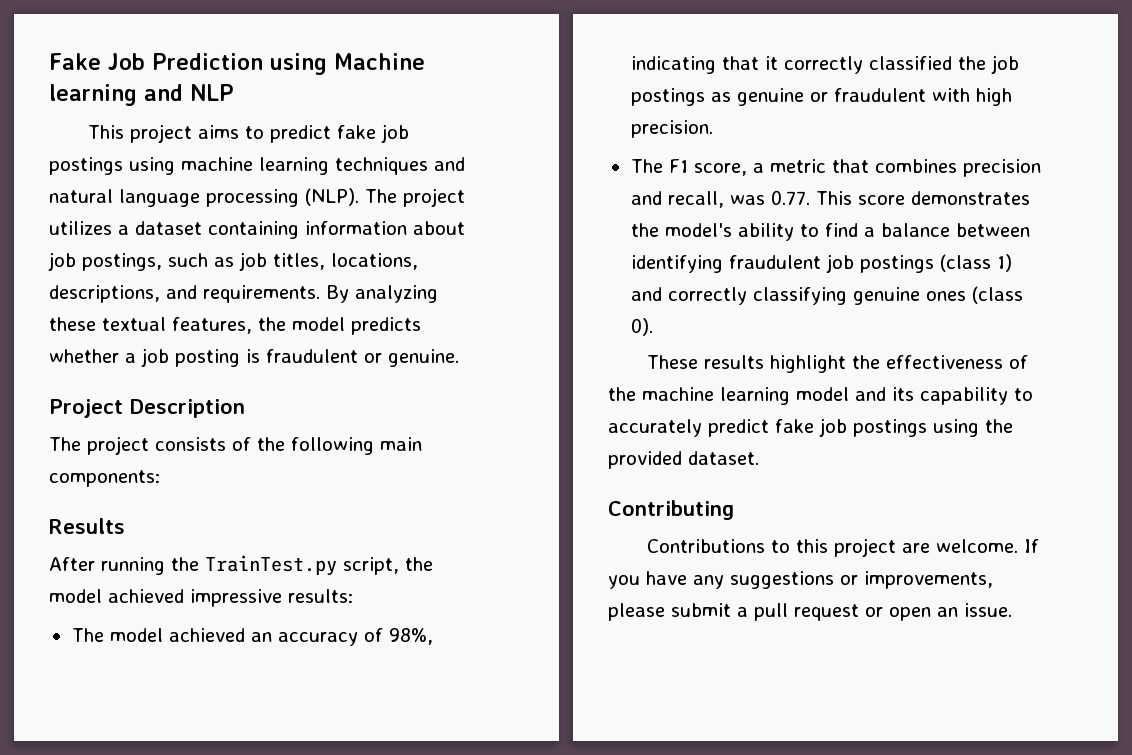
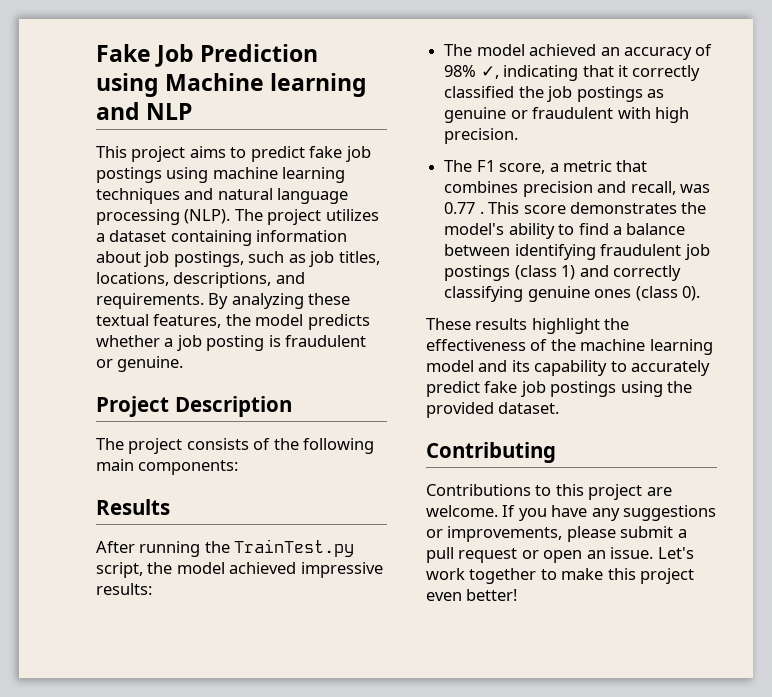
[388,628,433,645] 98%, -> [444,65,499,79] 98% ✓,
[770,190,810,205] 0.77. -> [444,202,484,214] 0.77 .
(1012, 610) none -> [657,547,694,559] [426,568,695,584] [426,589,518,601] Let's work together to make this project even better!

